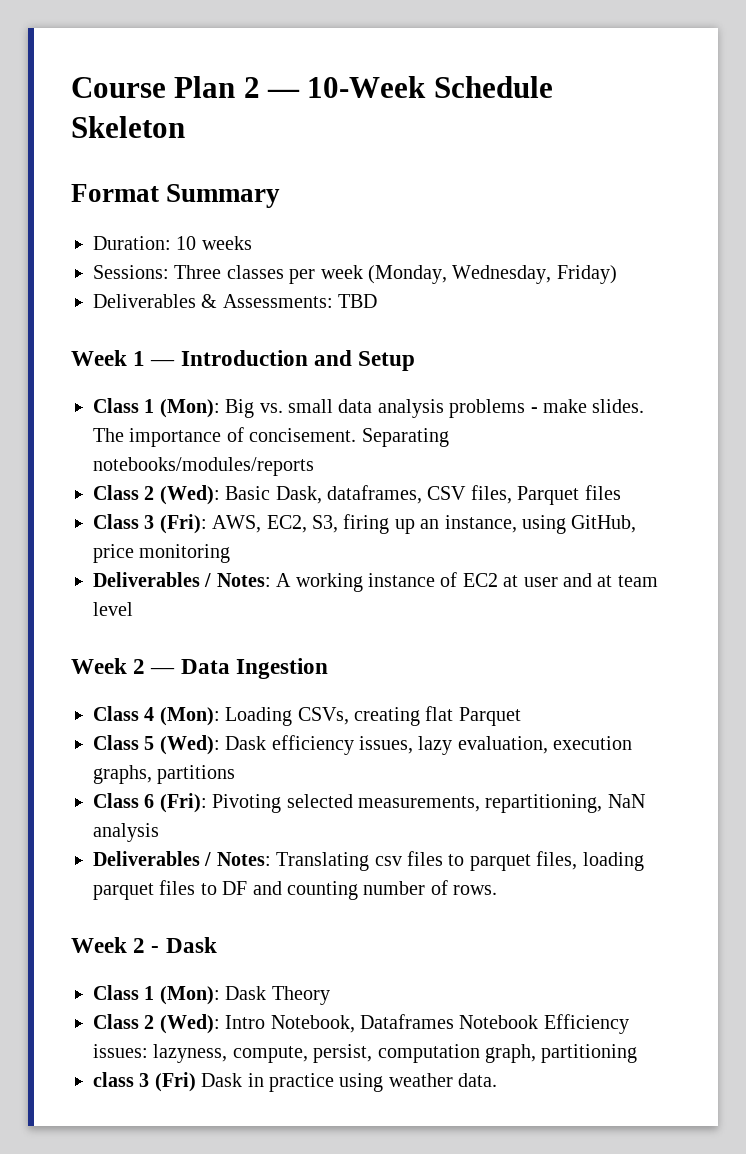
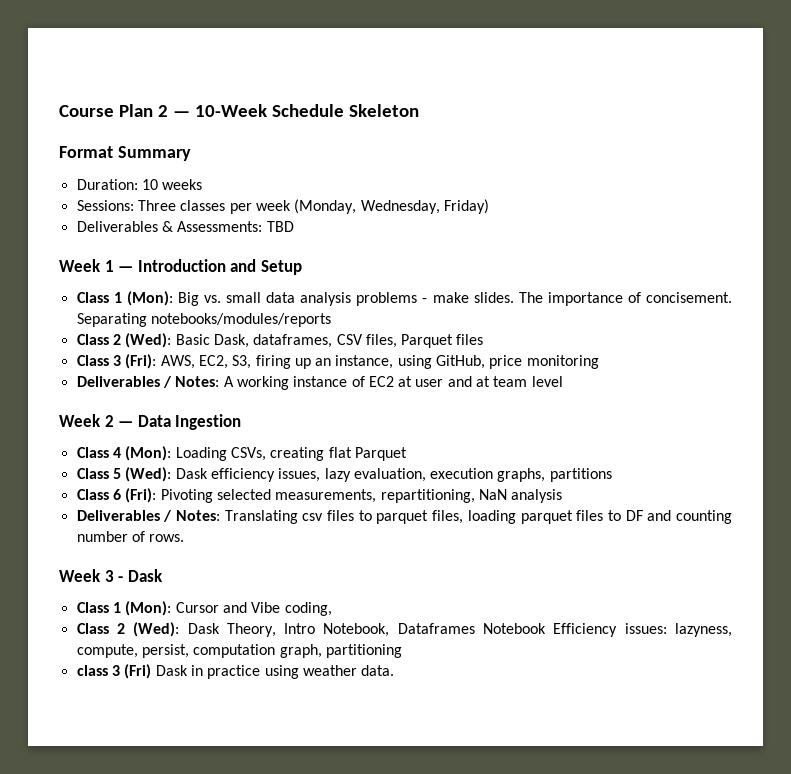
[133,938,146,953] 2 -> [104,570,114,582] 3
[225,986,330,1005] [93,1014,220,1034] Dask Theory // Class 2 (Wed): -> [175,602,332,616] [76,622,276,637] Cursor and Vibe coding, // Class 2 (Wed): Dask Theory,

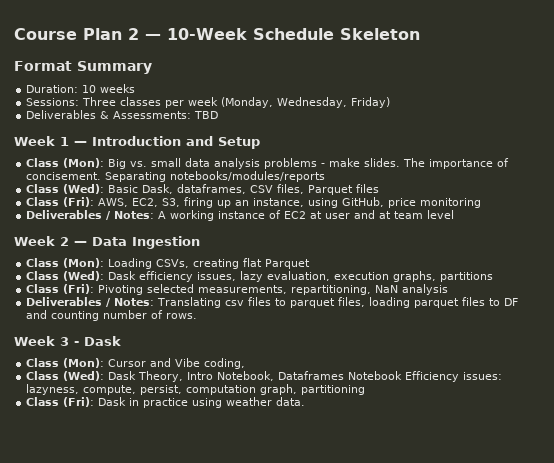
[113,292,122,303] 1 -> (60, 162) none
[112,334,121,345] 2 -> (60, 188) none
[112,355,121,366] 3 -> (60, 201) none
[112,447,121,458] 4 -> (60, 262) none
[112,468,121,479] 5 -> (60, 275) none
[112,489,121,500] 6 -> (60, 288) none
[112,602,121,613] 1 -> (60, 362) none
[116,623,125,634] 2 -> (60, 375) none
[76,664,152,679] class 3 (Fri) -> [26,397,95,407] Class (Fri):

